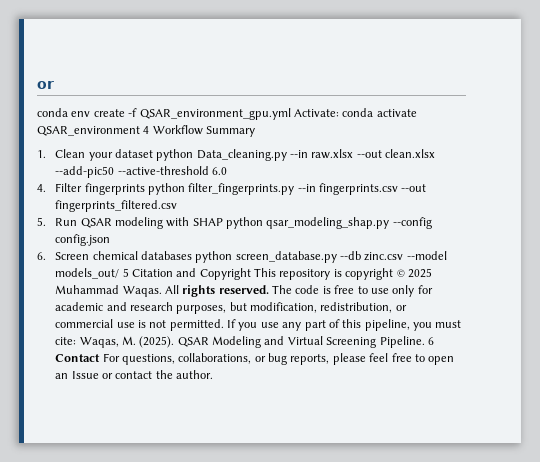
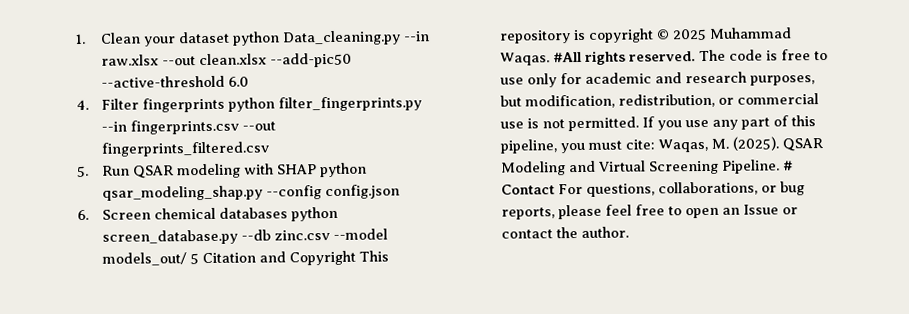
[37,81,54,89] [37,108,417,120] [37,125,256,137] or // conda env create -f QSAR_environment_gpu.yml Activate: conda activate QSAR_environment 4 Workflow Summary // -> (76, 39) none
[164,285,179,294] All -> [552,51,582,63] #All
[427,337,434,345] 6 -> [782,160,793,171] #

